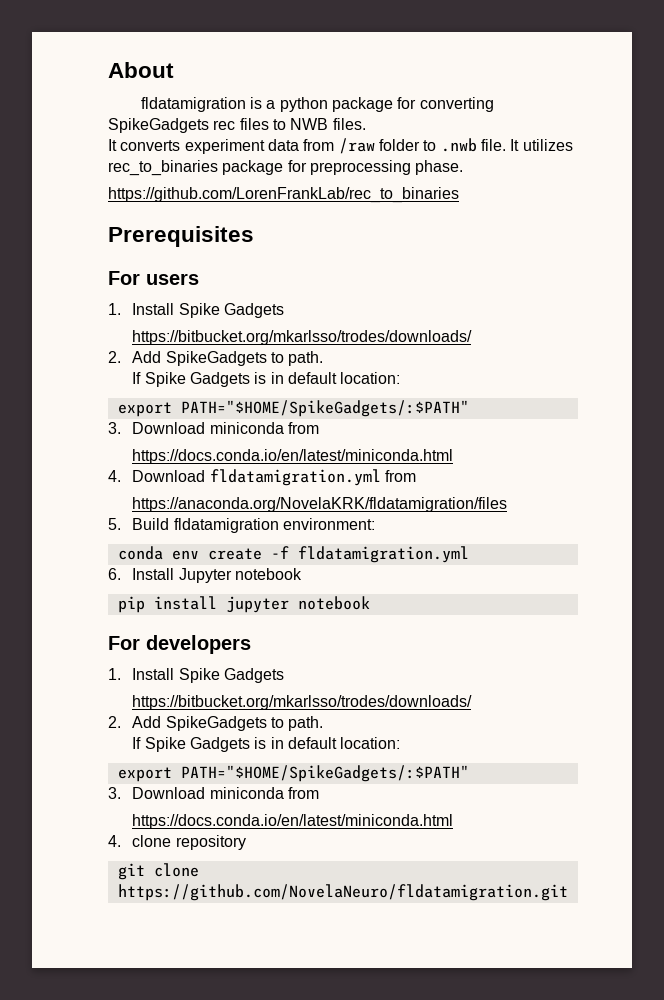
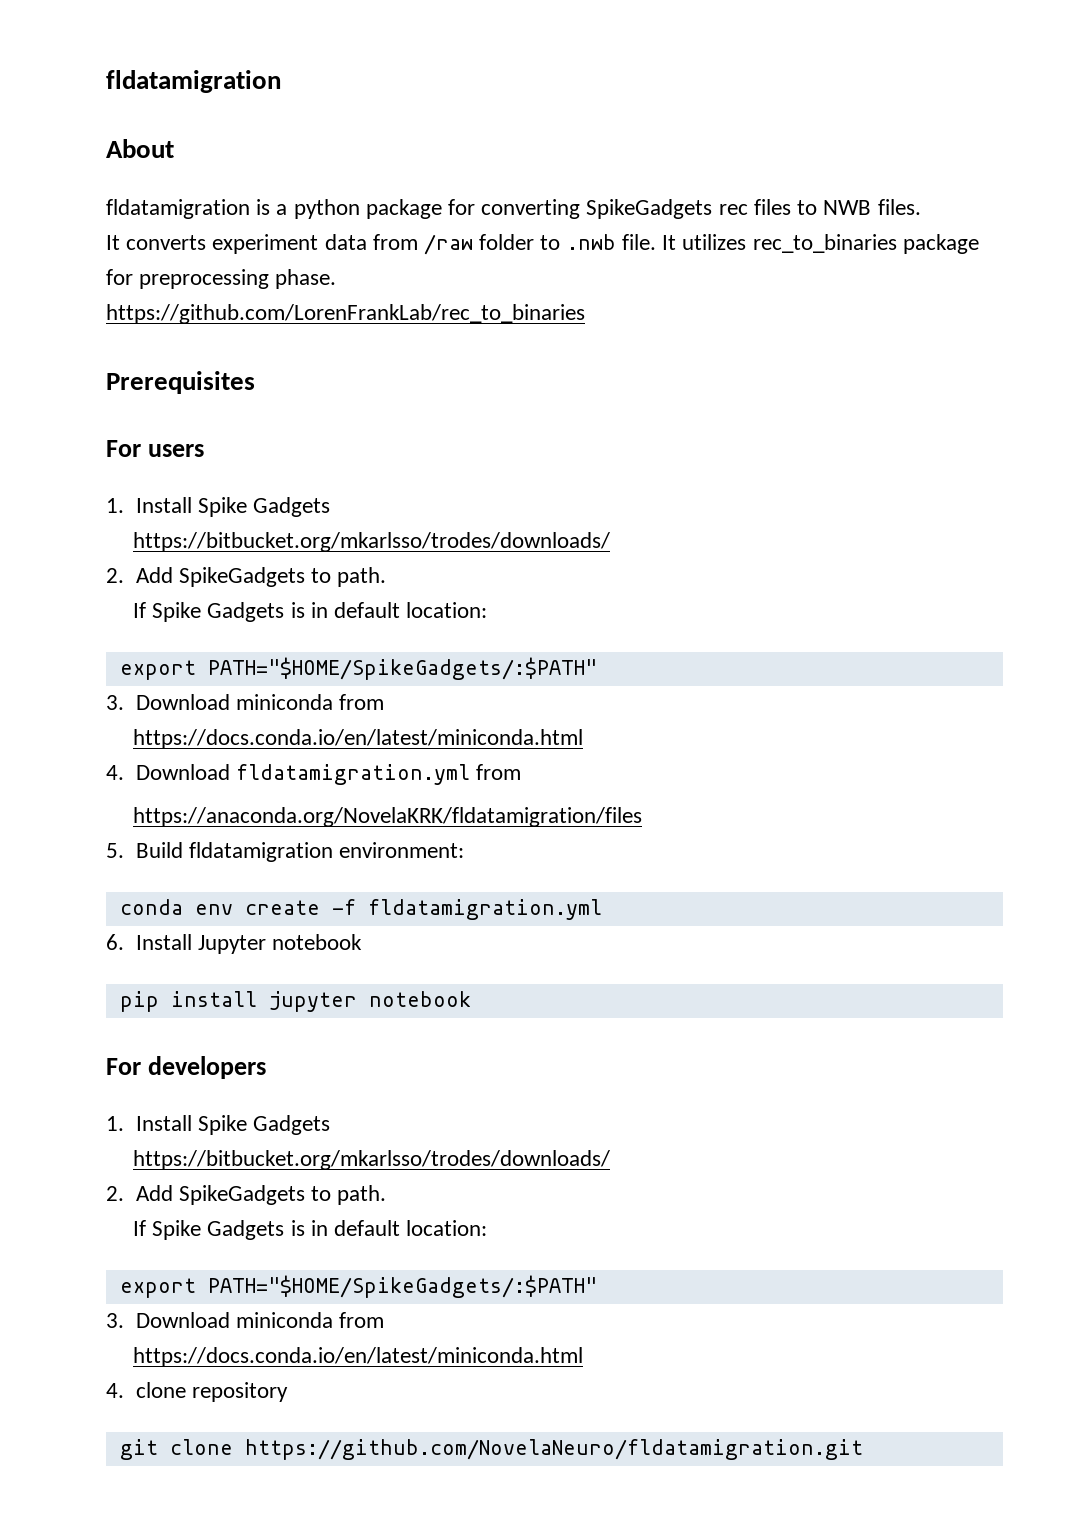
(108, 70) none -> [106,70,281,93] fldatamigration //

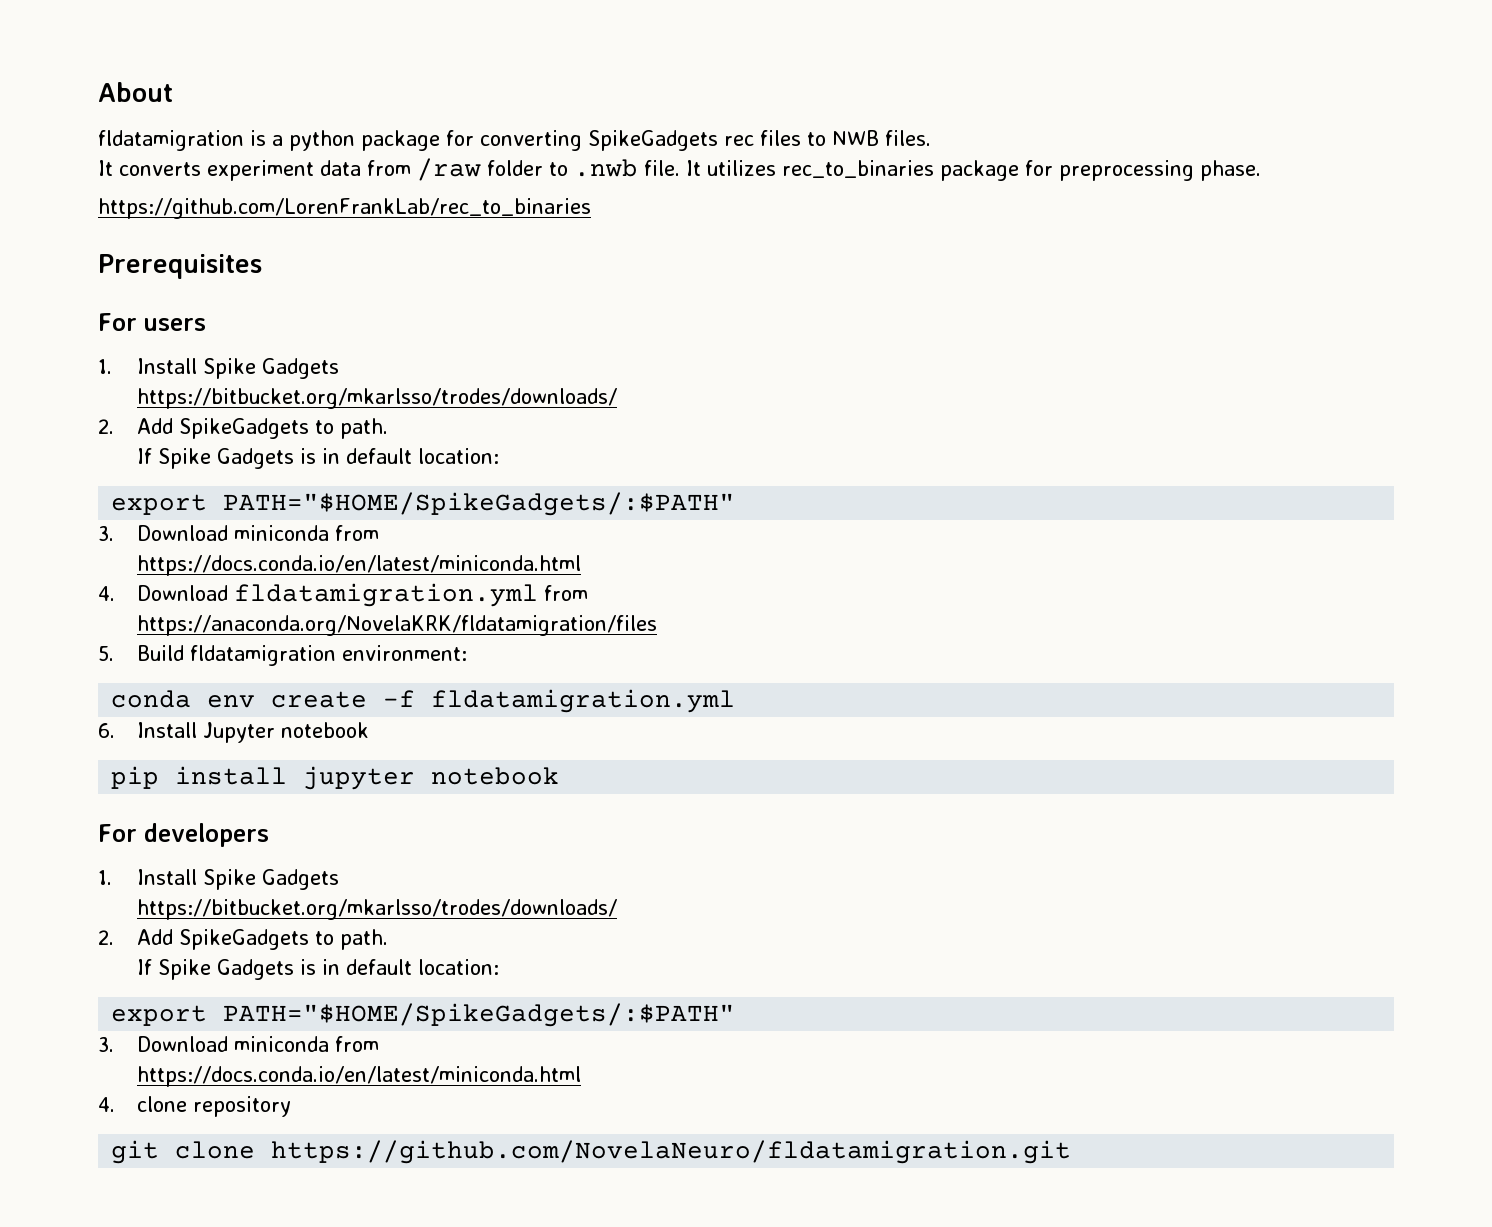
[106,70,281,93] fldatamigration // -> (98, 92) none

